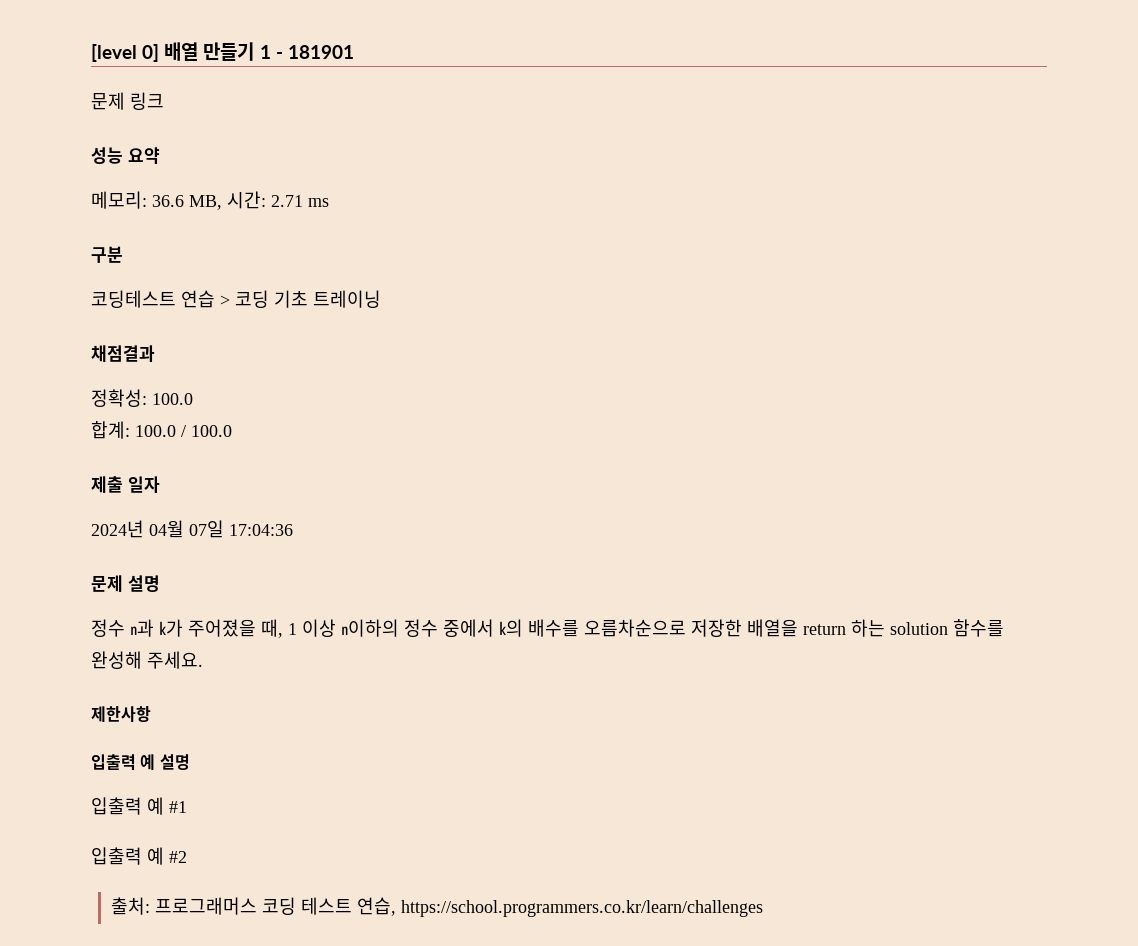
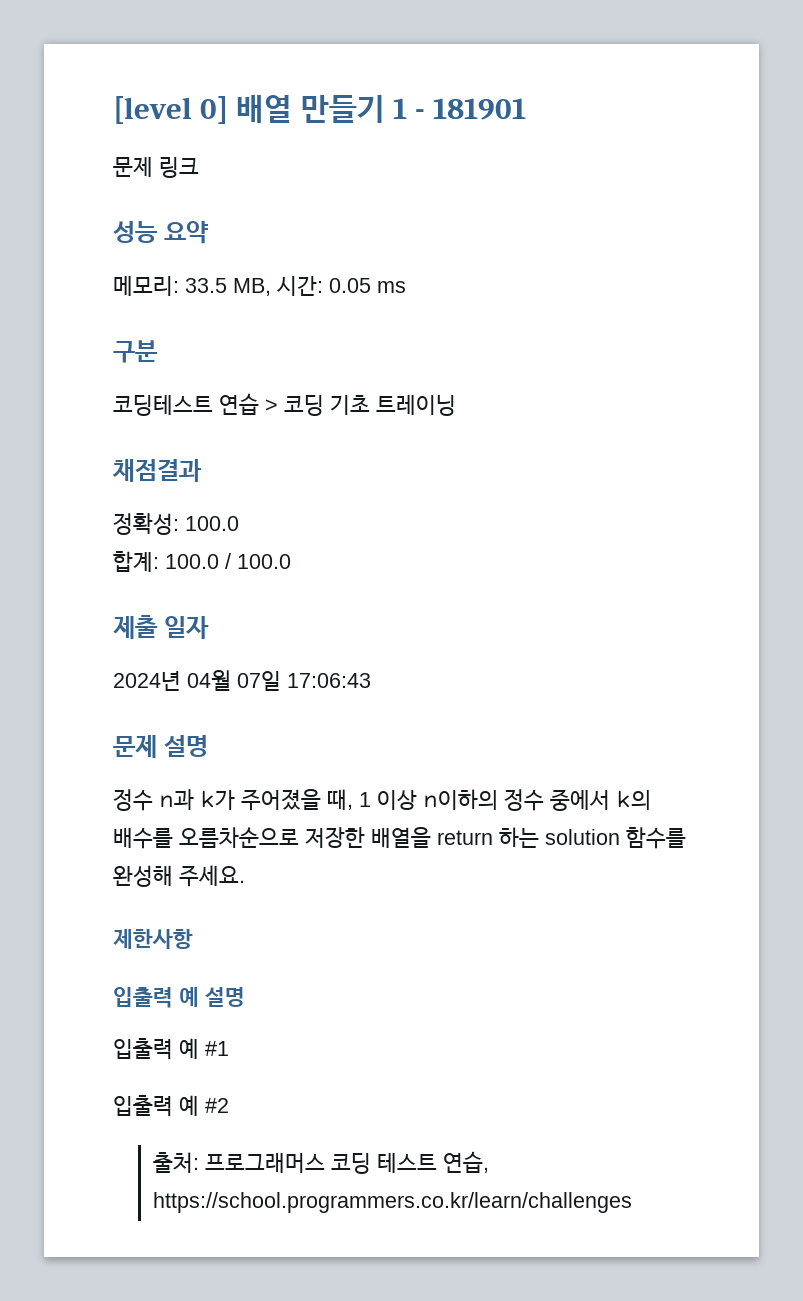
[152,195,184,207] 36.6 -> [185,278,227,293] 33.5
[271,195,303,207] 2.71 -> [329,278,371,293] 0.05
[229,524,293,536] 17:04:36 -> [287,673,371,688] 17:06:43

